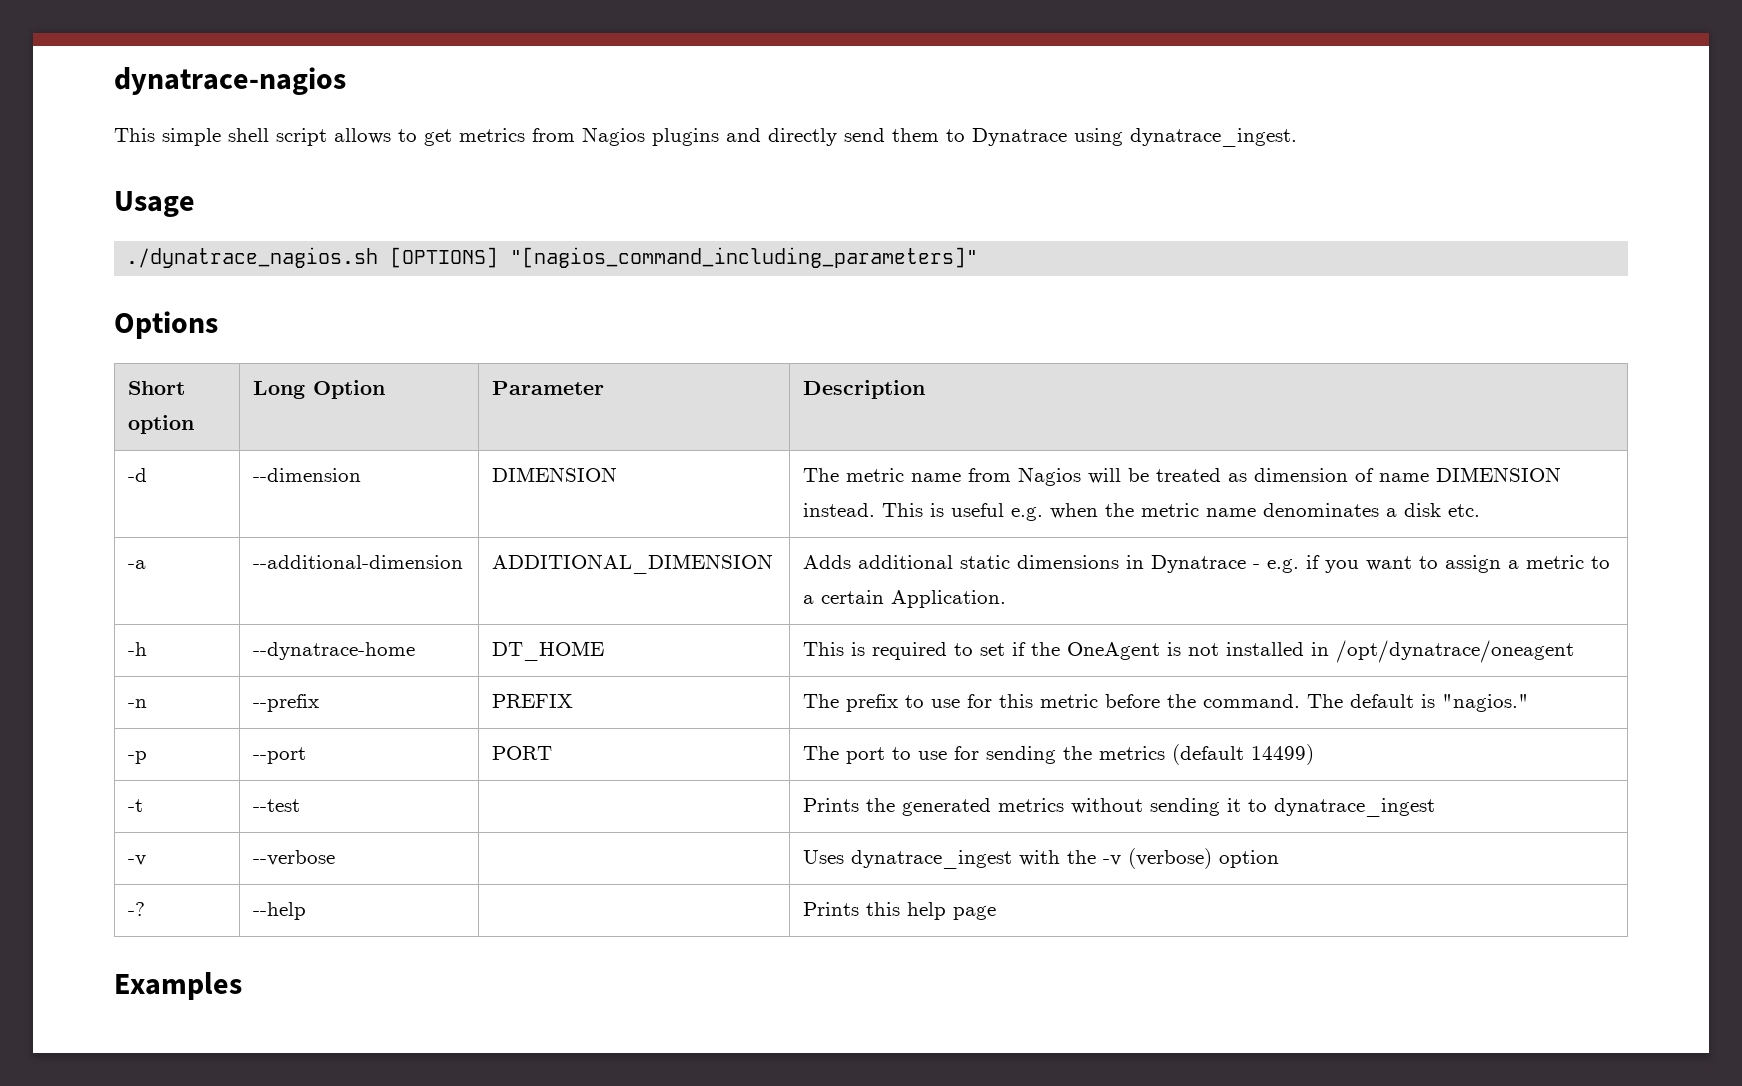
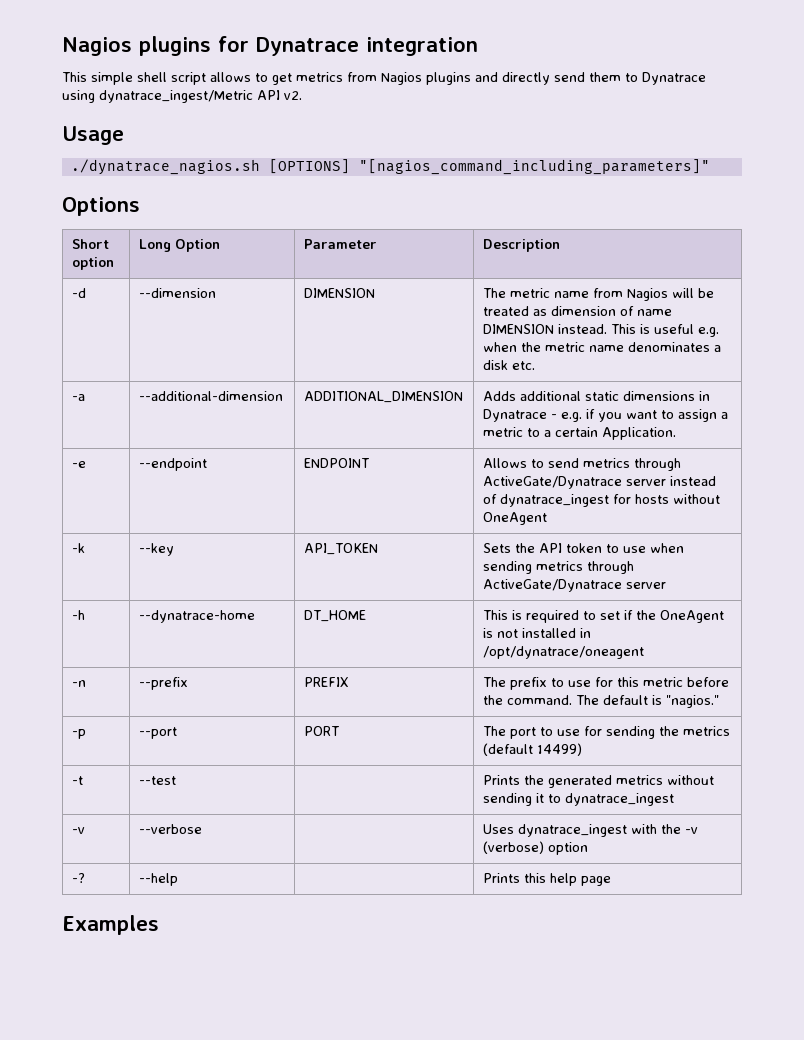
[114,67,346,95] dynatrace-nagios -> [62,36,478,56] Nagios plugins for Dynatrace integration
[1130,128,1297,147] dynatrace_ingest. -> [99,90,302,103] dynatrace_ingest/Metric API v2.
(1007, 599) none -> [71,461,86,468] [138,458,207,471] [303,458,369,468] [482,458,681,471] [482,476,716,489] [482,494,720,507] [482,512,547,525] [71,543,85,553] [138,543,174,556] [303,543,378,555] [482,543,684,553] [482,561,634,574] [482,579,666,592] // -e | --endpoint | ENDPOINT | Allows to send metrics through ActiveGate/Dynatrace server instead of dynatrace_ingest for hosts without OneAgent // -k | --key | API_TOKEN | Sets the API token to use when sending metrics through ActiveGate/Dynatrace server

